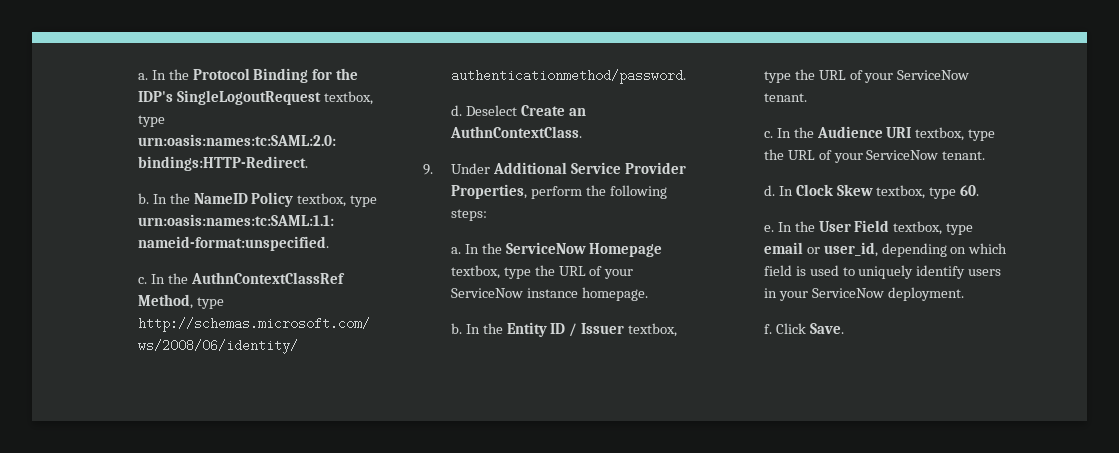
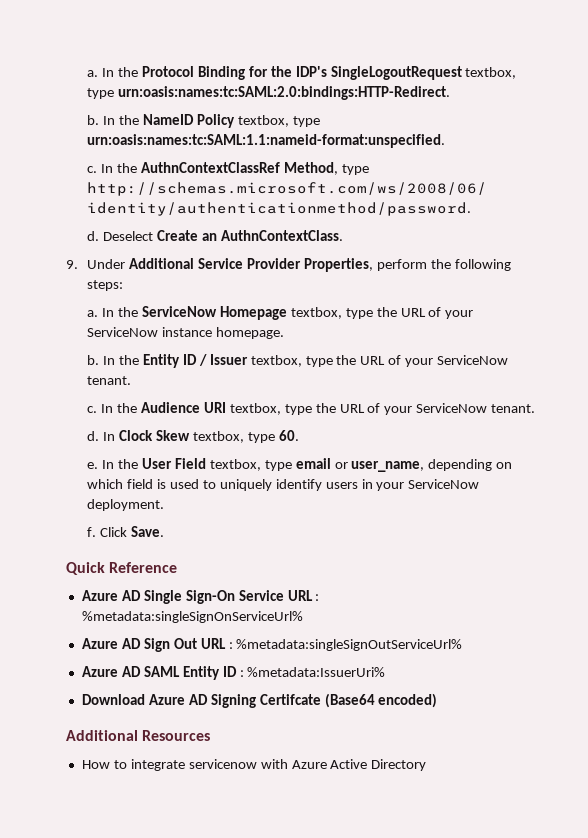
[823,242,878,257] user_id, -> [351,461,425,472] user_name,
(844, 328) none -> [66,562,178,575] [81,590,320,604] [81,611,303,623] [81,638,463,652] [81,666,386,680] [81,693,438,708] [66,730,211,741] [81,759,427,771] // Quick Reference // Azure AD Single Sign-On Service URL : %metadata:singleSignOnServiceUrl% // Azure AD Sign Out URL : %metadata:singleSignOutServiceUrl% // Azure AD SAML Entity ID : %metadata:IssuerUri% // Download Azure AD Signing Certifcate (Base64 encoded) // Additional Resources // How to integrate servicenow with Azure Active Directory

